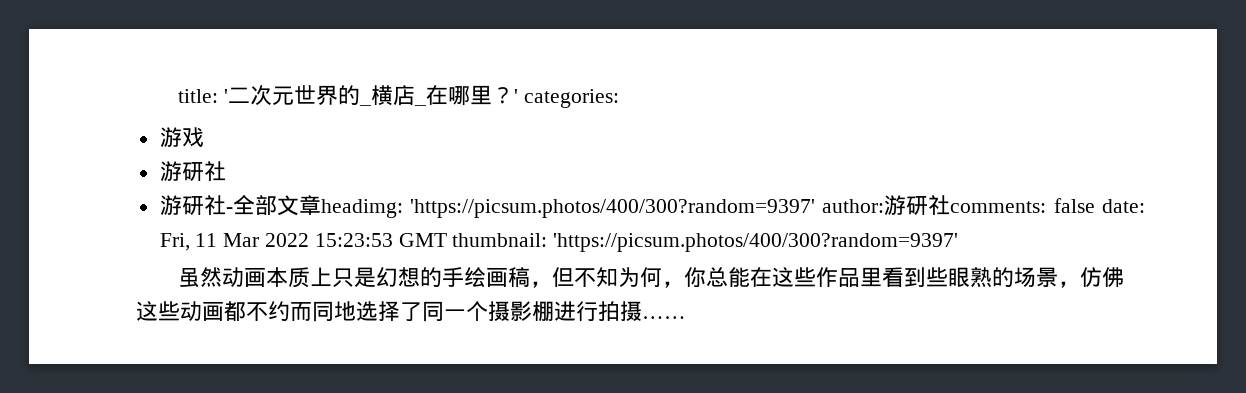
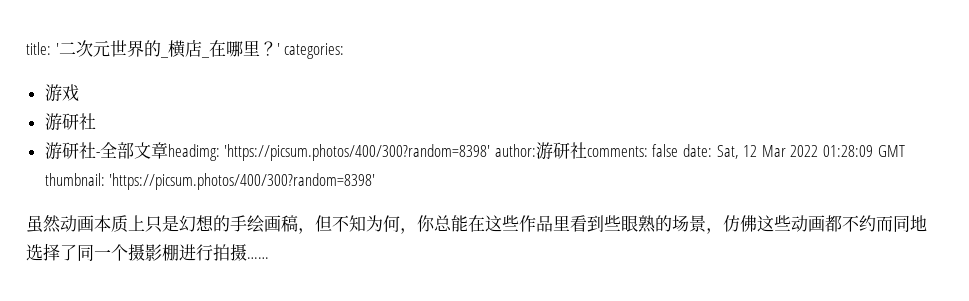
[409,199,815,218] 'https://picsum.photos/400/300?random=9397' -> [224,144,491,161] 'https://picsum.photos/400/300?random=8398'
[159,233,218,251] Fri, 11 -> [716,145,758,159] Sat, 12
[314,233,393,247] 15:23:53 -> [823,145,874,157] 01:28:09
[553,233,959,252] 'https://picsum.photos/400/300?random=9397' -> [109,173,376,190] 'https://picsum.photos/400/300?random=8398'

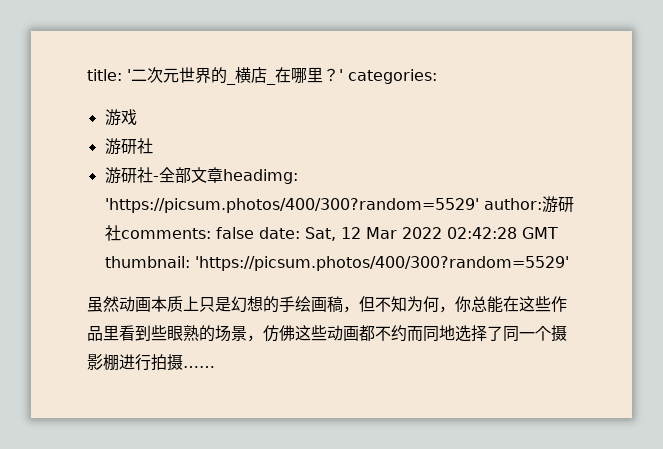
[224,144,491,161] 'https://picsum.photos/400/300?random=8398' -> [104,198,479,213] 'https://picsum.photos/400/300?random=5529'
[823,145,874,157] 01:28:09 -> [446,227,517,239] 02:42:28
[109,173,376,190] 'https://picsum.photos/400/300?random=8398' -> [194,256,569,271] 'https://picsum.photos/400/300?random=5529'

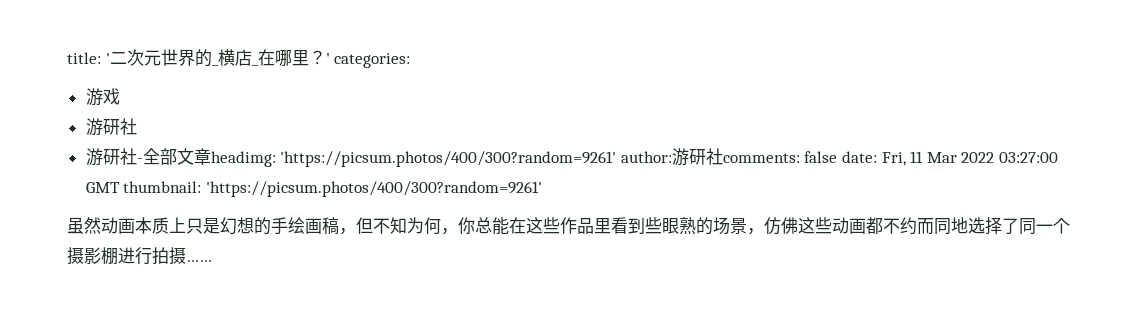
[104,198,479,213] 'https://picsum.photos/400/300?random=5529' -> [280,151,617,167] 'https://picsum.photos/400/300?random=9261'
[304,227,361,241] Sat, 12 -> [881,151,924,166] Fri, 11
[446,227,517,239] 02:42:28 -> [999,152,1059,163] 03:27:00
[194,256,569,271] 'https://picsum.photos/400/300?random=5529' -> [205,181,542,197] 'https://picsum.photos/400/300?random=9261'

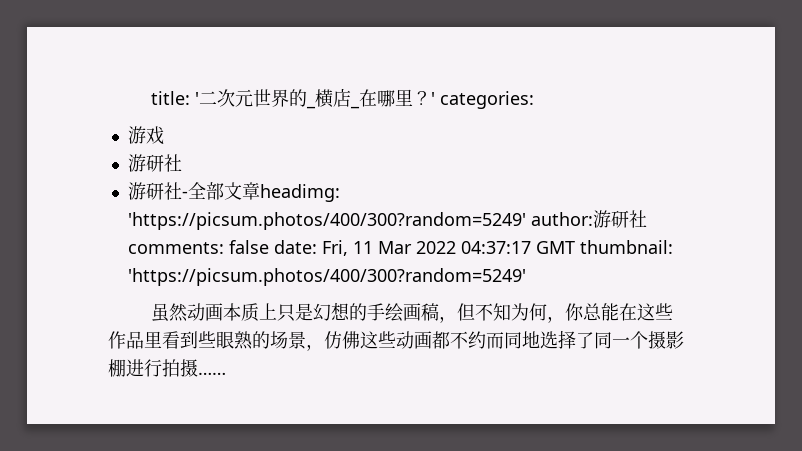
[280,151,617,167] 'https://picsum.photos/400/300?random=9261' -> [127,212,526,230] 'https://picsum.photos/400/300?random=5249'
[999,152,1059,163] 03:27:00 -> [460,241,531,254] 04:37:17
[205,181,542,197] 'https://picsum.photos/400/300?random=9261' -> [127,268,526,286] 'https://picsum.photos/400/300?random=5249'

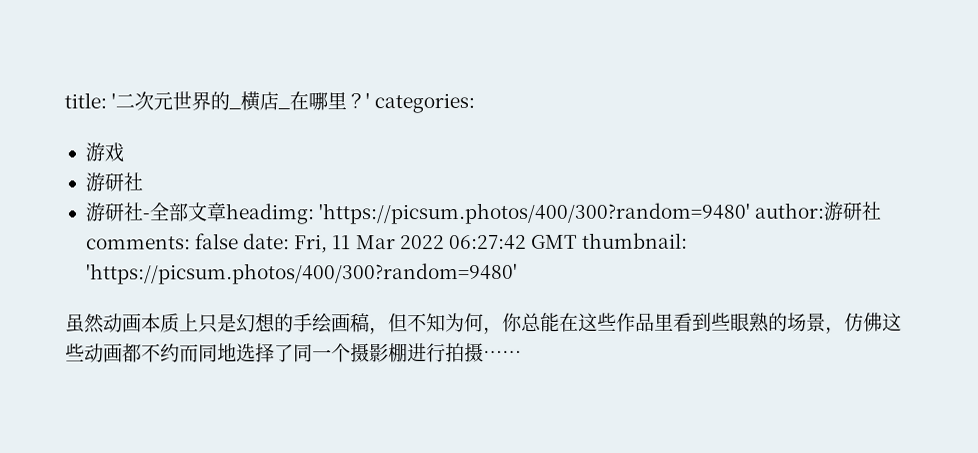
[127,212,526,230] 'https://picsum.photos/400/300?random=5249' -> [318,202,751,225] 'https://picsum.photos/400/300?random=9480'
[460,241,531,254] 04:37:17 -> [448,234,527,251] 06:27:42
[127,268,526,286] 'https://picsum.photos/400/300?random=5249' -> [85,262,518,285] 'https://picsum.photos/400/300?random=9480'

